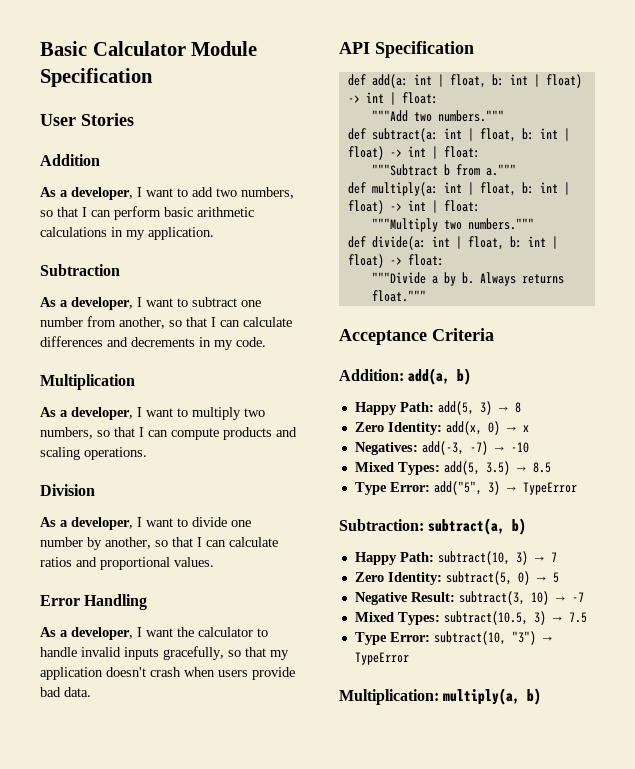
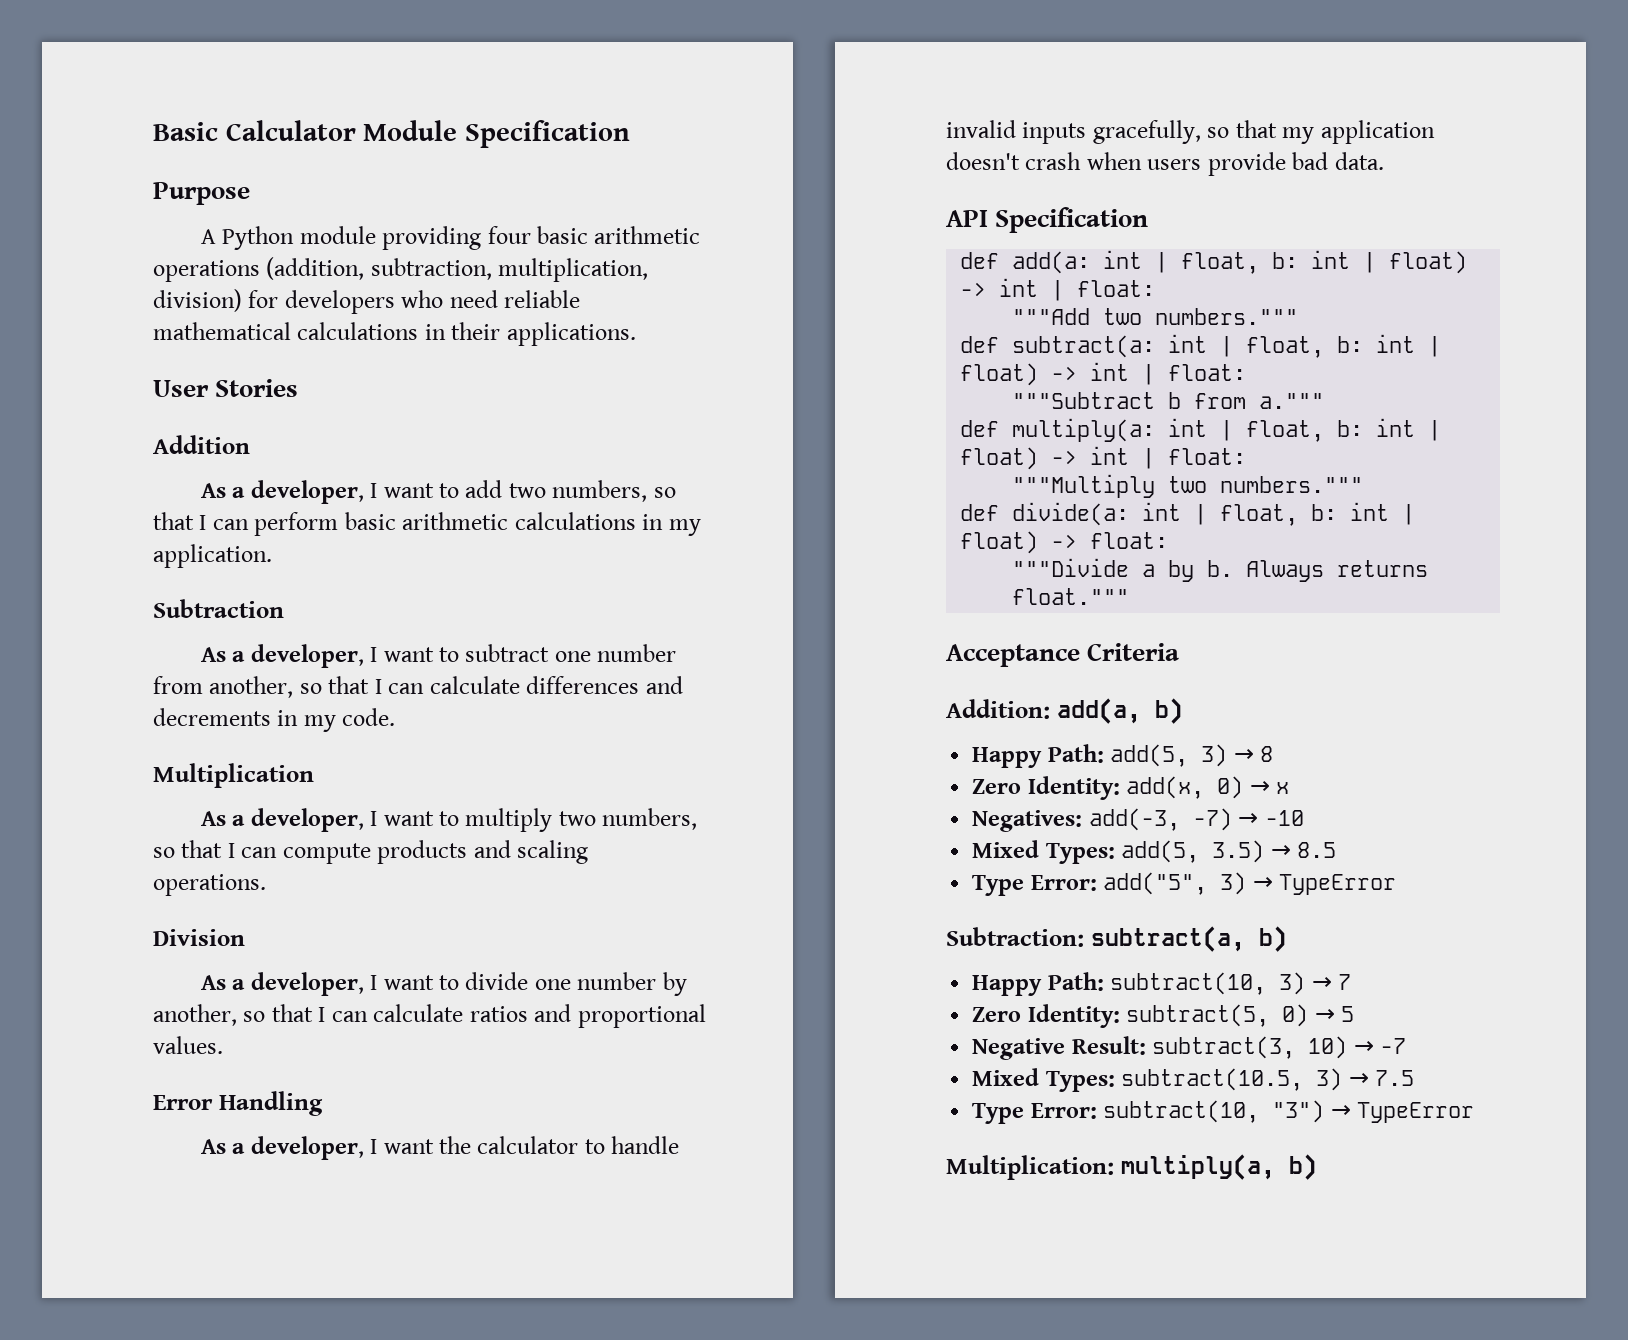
(153, 77) none -> [153,182,250,205] [200,226,701,250] [153,257,649,282] [153,289,581,314] [153,322,636,346] // Purpose // A Python module providing four basic arithmetic operations (addition, subtraction, multiplication, division) for developers who need reliable mathematical calculations in their applications.

